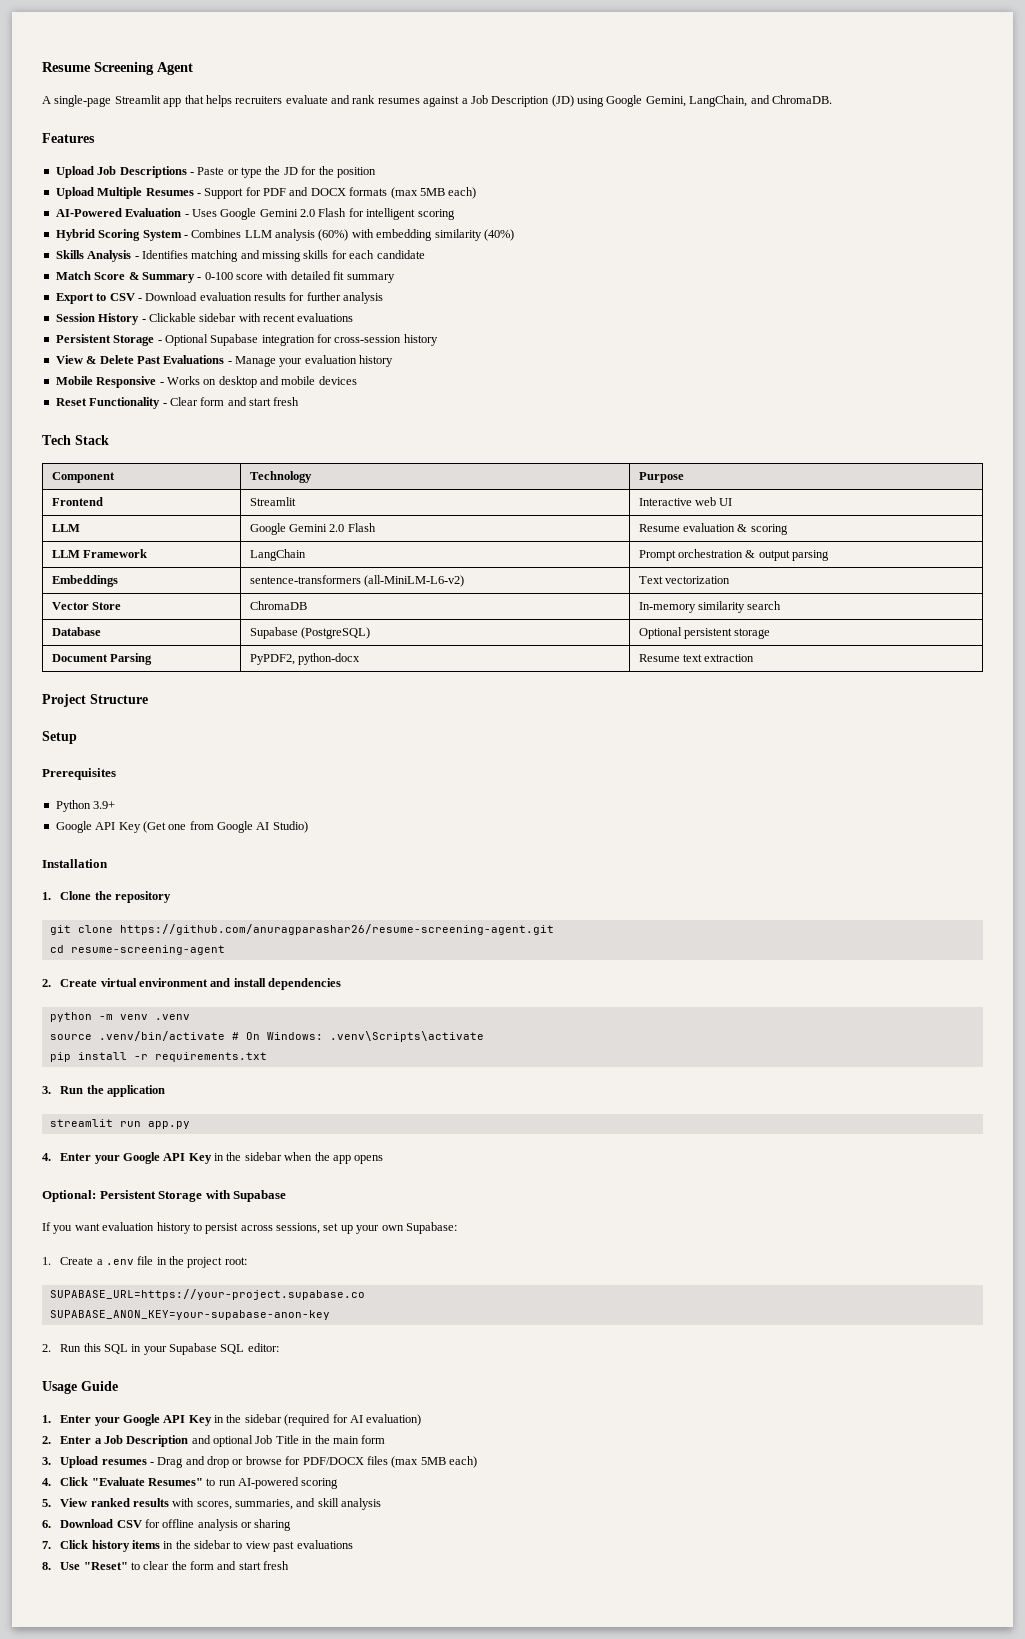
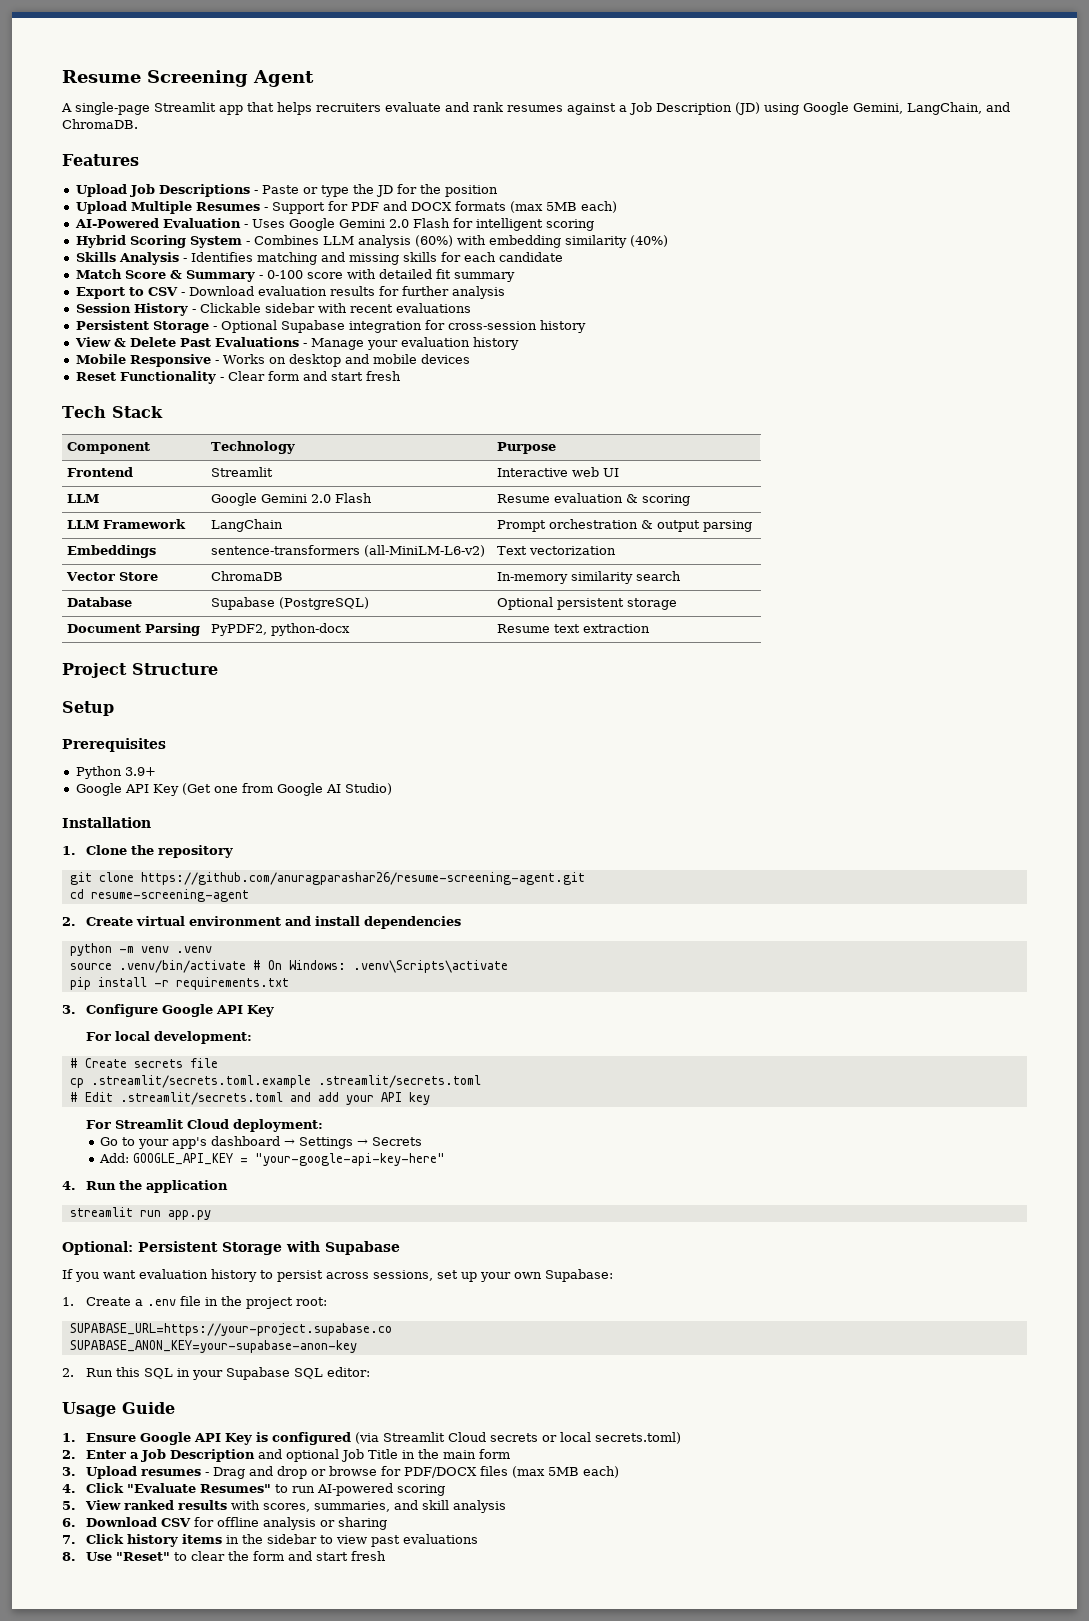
(51, 1090) none -> [86,1004,275,1017] [86,1031,253,1044] [69,1058,218,1068] [69,1075,481,1088] [69,1092,430,1105] [86,1119,324,1132] [99,1136,422,1149] [98,1153,445,1166] [62,1181,76,1190] Configure Google API Key // For local development: // # Create secrets file // cp .streamlit/secrets.toml.example .streamlit/secrets.toml // # Edit .streamlit/secrets.toml and add your API key // For Streamlit Cloud deployment: // Go to your app's dashboard → Settings → Secrets // Add: GOOGLE_API_KEY = "your-google-api-key-here" // 4.
[42,1152,384,1164] // 4. Enter your Google API Key in the sidebar when the app opens -> (211, 1215) none
[60,1414,422,1426] Enter your Google API Key in the sidebar (required for AI evaluation) -> [86,1432,682,1445] Ensure Google API Key is configured (via Streamlit Cloud secrets or local secrets.toml)

